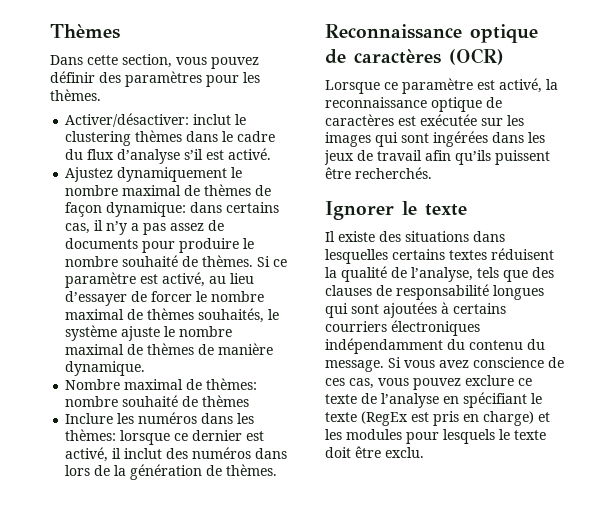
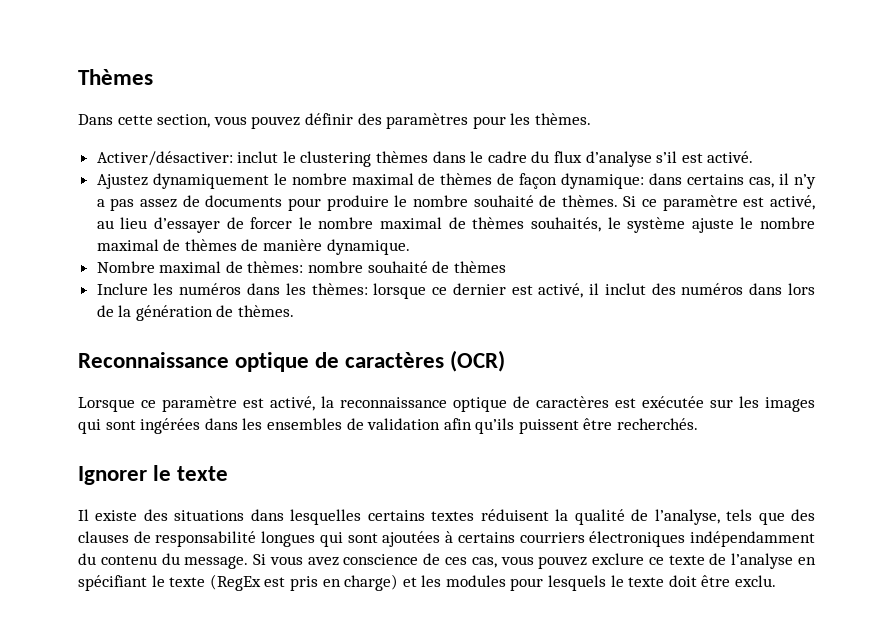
[324,150,422,165] jeux de travail -> [266,418,441,430] ensembles de validation

